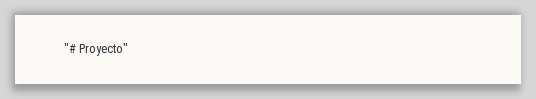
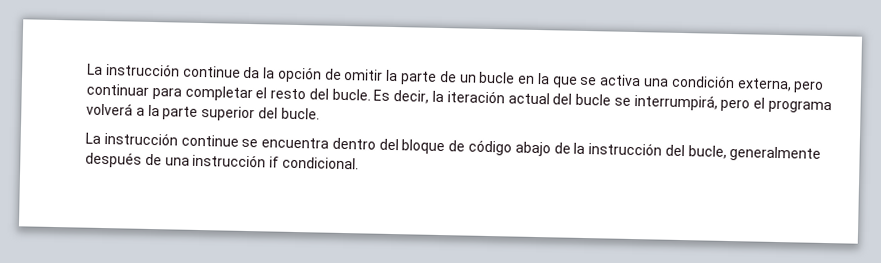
[64,43,129,56] "# Proyecto" -> [87,63,825,93] [86,83,833,114] [86,102,320,122] [85,132,822,162] [85,151,359,170] La instrucción continue da la opción de omitir la parte de un bucle en la que se activa una condición externa, pero continuar para completar el resto del bucle. Es decir, la iteración actual del bucle se interrumpirá, pero el programa volverá a la parte superior del bucle. // La instrucción continue se encuentra dentro del bloque de código abajo de la instrucción del bucle, generalmente después de una instrucción if condicional.

